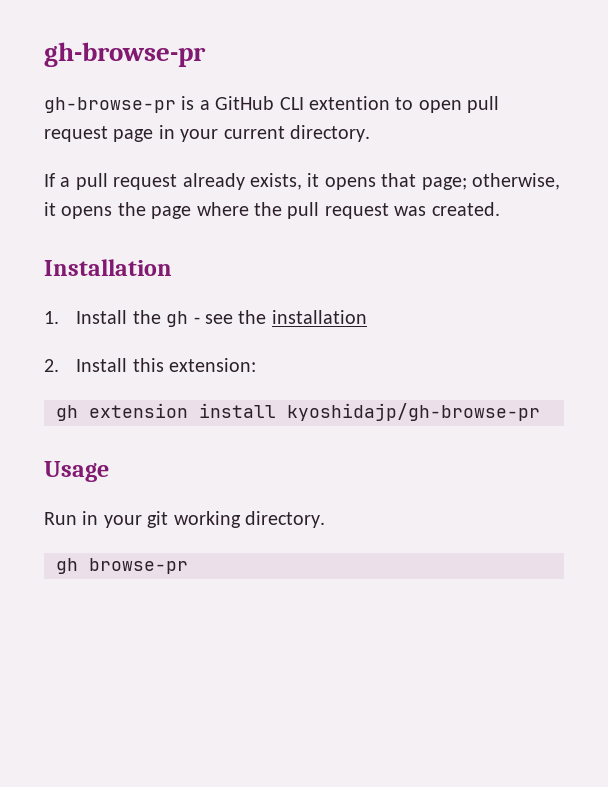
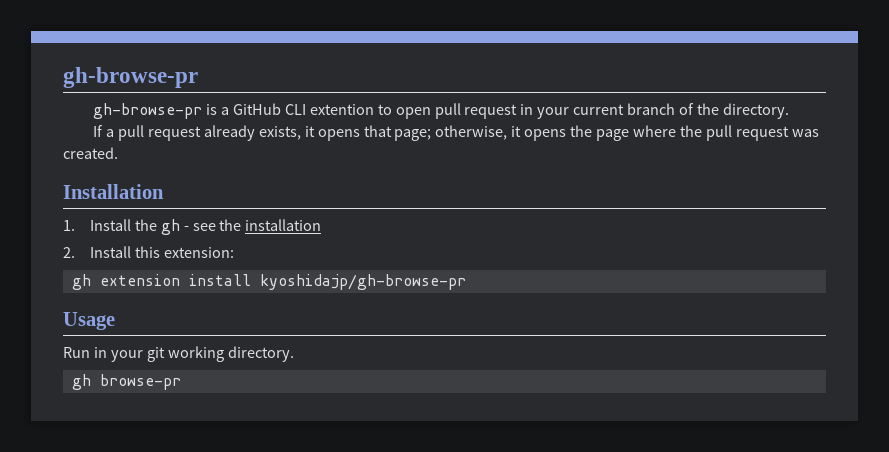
[113,129,154,142] page -> (518, 111) none
(285, 132) none -> [627,103,719,115] branch of the

